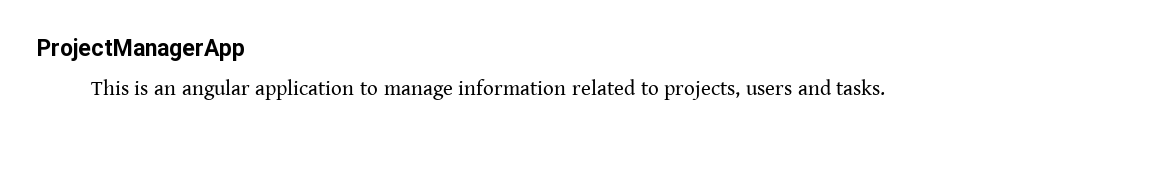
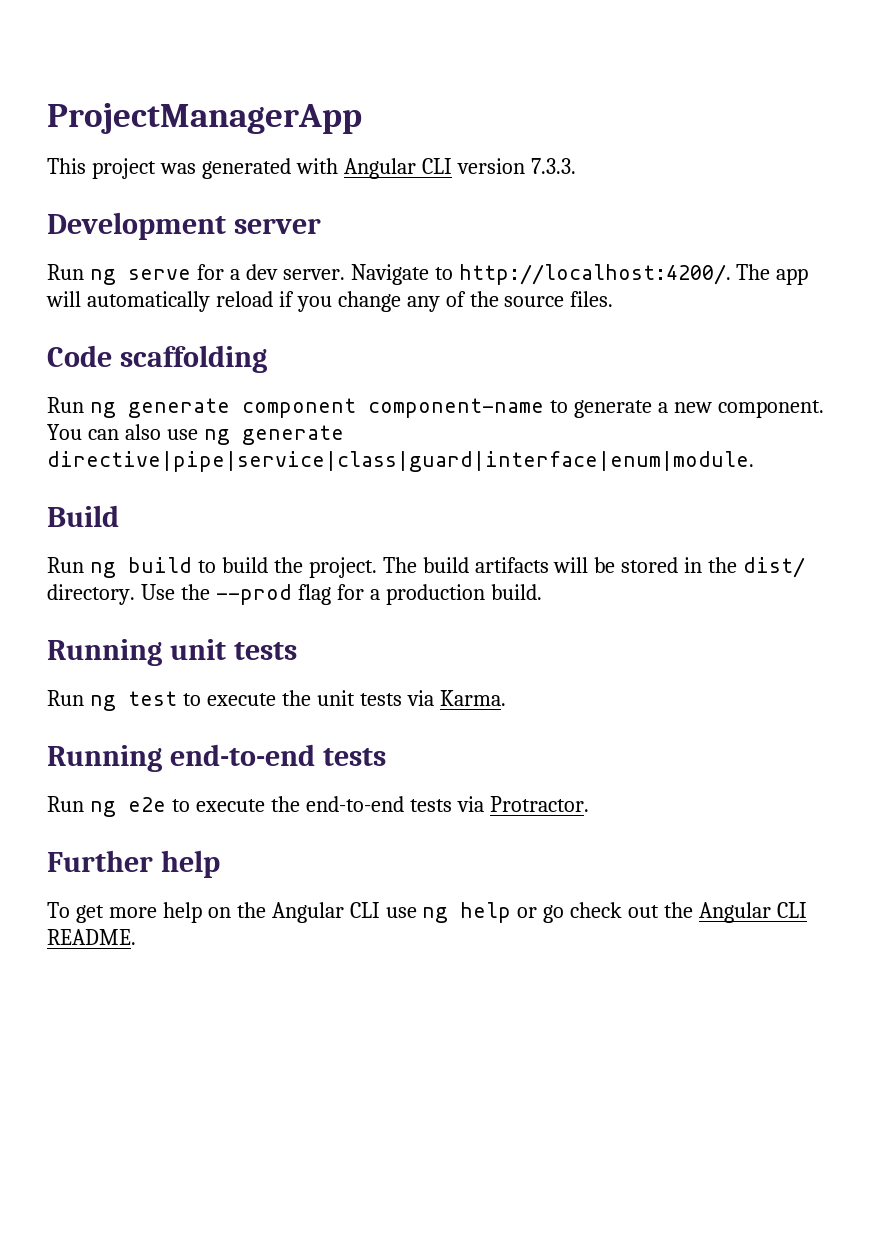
[134,79,886,100] is an angular application to manage information related to projects, users and tasks. -> [91,158,576,179] [47,212,321,240] [47,264,809,285] [46,291,614,312] [47,345,267,373] [47,397,824,418] [47,424,344,445] [47,451,754,472] [47,505,119,527] [47,557,806,578] [47,584,542,605] [47,639,297,666] [47,690,506,711] [47,744,386,772] [47,796,589,817] [47,850,220,878] [47,902,808,923] [47,929,136,945] project was generated with Angular CLI version 7.3.3. // Development server // Run ng serve for a dev server. Navigate to http://localhost:4200/. The app will automatically reload if you change any of the source files. // Code scaffolding // Run ng generate component component-name to generate a new component. You can also use ng generate directive|pipe|service|class|guard|interface|enum|module. // Build // Run ng build to build the project. The build artifacts will be stored in the dist/ directory. Use the --prod flag for a production build. // Running unit tests // Run ng test to execute the unit tests via Karma. // Running end-to-end tests // Run ng e2e to execute the end-to-end tests via Protractor. // Further help // To get more help on the Angular CLI use ng help or go check out the Angular CLI README.

